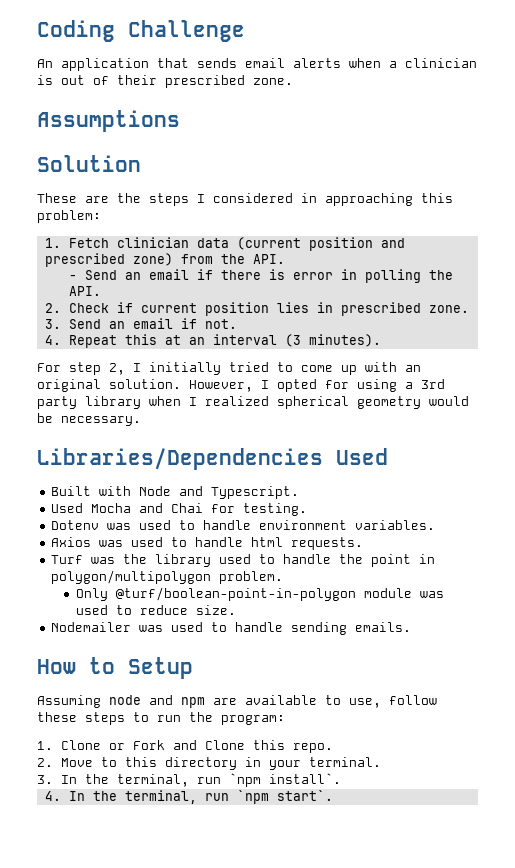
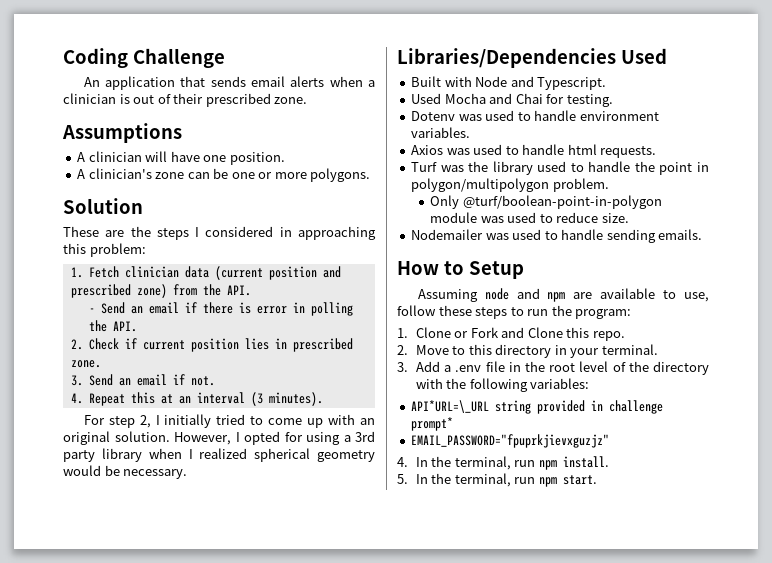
(180, 121) none -> [77,151,285,165] [77,168,371,182] // A clinician will have one position. // A clinician's zone can be one or more polygons.
[61,773,342,787] [44,790,333,804] In the terminal, run `npm install`. // 4. In the terminal, run `npm start`. -> [415,361,709,375] [415,378,590,392] [411,400,664,414] [411,417,454,431] [411,434,610,448] [397,456,609,470] [397,473,597,487] Add a .env file in the root level of the directory with the following variables: // API*URL=\_URL string provided in challenge prompt* // EMAIL_PASSWORD="fpuprkjievxguzjz" // 4. In the terminal, run npm install. // 5. In the terminal, run npm start.

